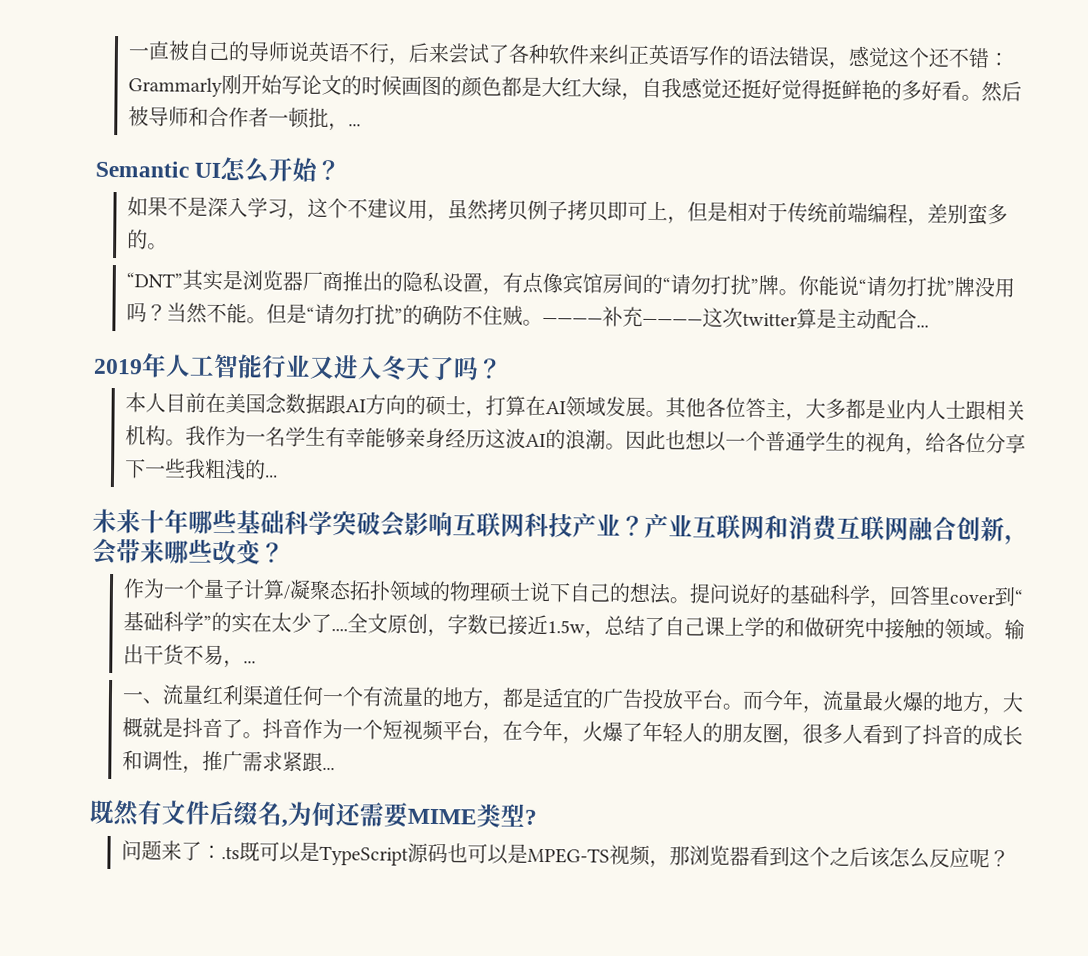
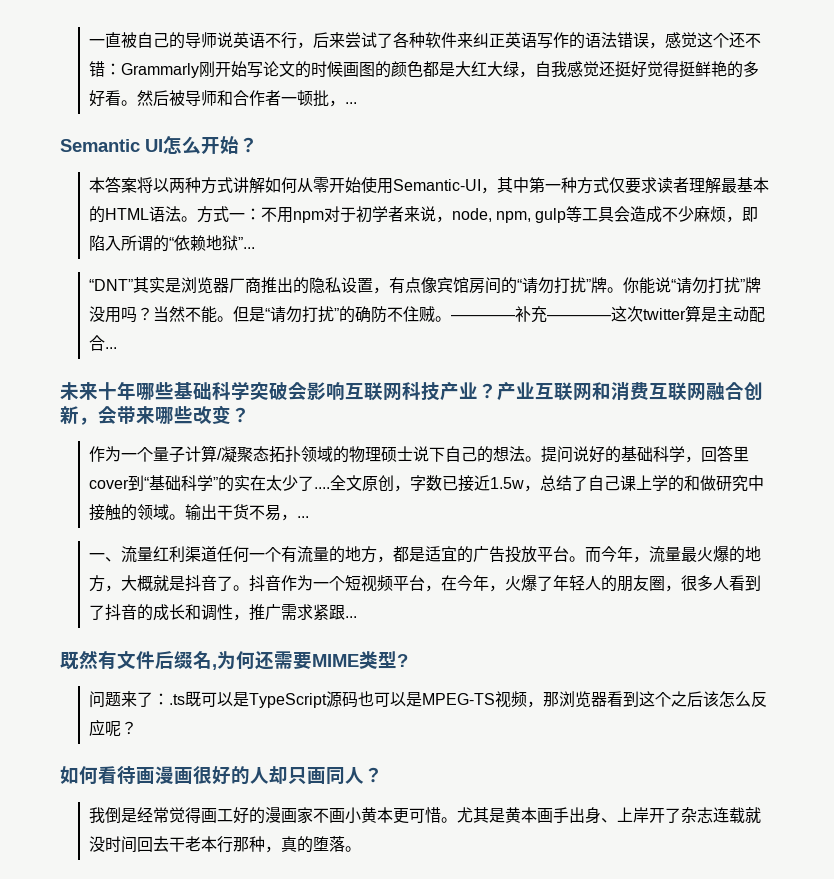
[127,196,1009,227] [127,229,169,250] 如果不是深入学习，这个不建议用，虽然拷贝例子拷贝即可上，但是相对于传统前端编程，差别蛮多的。 -> [88,177,769,194] [88,206,759,223] [88,235,255,252] 本答案将以两种方式讲解如何从零开始使用Semantic-UI，其中第一种方式仅要求读者理解最基本的HTML语法。方式一：不用npm对于初学者来说，node, npm, gulp等工具会造成不少麻烦，即陷入所谓的“依赖地狱”...
[93,352,503,381] [125,392,1027,422] [125,425,1027,456] [124,458,279,481] // 2019年人工智能行业又进入冬天了吗？ // 本人目前在美国念数据跟AI方向的硕士，打算在AI领域发展。其他各位答主，大多都是业内人士跟相关机构。我作为一名学生有幸能够亲身经历这波AI的浪潮。因此也想以一个普通学生的视角，给各位分享下一些我粗浅的... -> (117, 348) none
(1011, 859) none -> [60,766,383,785] [88,807,761,824] [88,836,361,853] // 如何看待画漫画很好的人却只画同人？ // 我倒是经常觉得画工好的漫画家不画小黄本更可惜。尤其是黄本画手出身、上岸开了杂志连载就没时间回去干老本行那种，真的堕落。

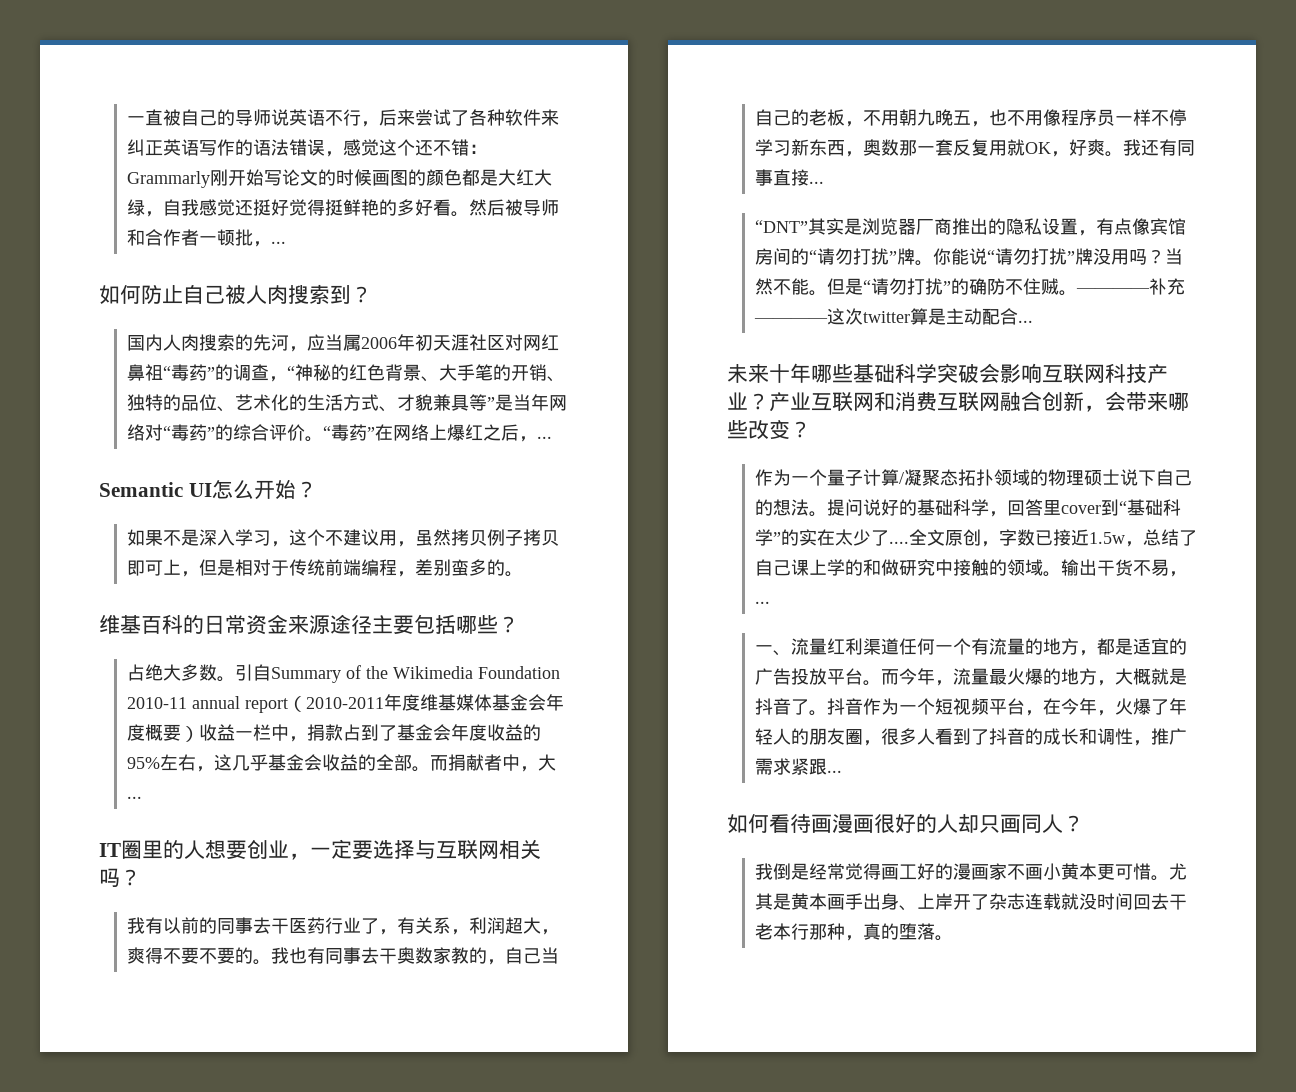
(357, 103) none -> [99,284,372,305] [126,334,559,352] [126,364,565,382] [126,394,567,412] [126,424,552,442] // 如何防止自己被人肉搜索到？ // 国内人肉搜索的先河，应当属2006年初天涯社区对网红鼻祖“毒药”的调查，“神秘的红色背景、大手笔的开销、独特的品位、艺术化的生活方式、才貌兼具等”是当年网络对“毒药”的综合评价。“毒药”在网络上爆红之后，...
[88,177,769,194] [88,206,759,223] [88,235,255,252] 本答案将以两种方式讲解如何从零开始使用Semantic-UI，其中第一种方式仅要求读者理解最基本的HTML语法。方式一：不用npm对于初学者来说，node, npm, gulp等工具会造成不少麻烦，即陷入所谓的“依赖地狱”... -> [126,529,559,547] [126,559,523,577] [99,614,519,635] [126,664,560,683] [126,694,564,713] [126,724,541,742] [126,754,556,772] [126,796,142,799] [99,839,541,860] [99,868,141,887] [126,917,559,935] [126,947,559,965] [754,109,1187,127] [754,139,1195,157] [754,169,824,186] 如果不是深入学习，这个不建议用，虽然拷贝例子拷贝即可上，但是相对于传统前端编程，差别蛮多的。 // 维基百科的日常资金来源途径主要包括哪些？ // 占绝大多数。引自Summary of the Wikimedia Foundation 2010-11 annual report（2010-2011年度维基媒体基金会年度概要）收益一栏中，捐款占到了基金会年度收益的95%左右，这几乎基金会收益的全部。而捐献者中，大... // IT圈里的人想要创业，一定要选择与互联网相关吗？ // 我有以前的同事去干医药行业了，有关系，利润超大，爽得不要不要的。我也有同事去干奥数家教的，自己当自己的老板，不用朝九晚五，也不用像程序员一样不停学习新东西，奥数那一套反复用就OK，好爽。我还有同事直接...
[60,650,408,670] [88,691,767,708] [88,719,137,737] // 既然有文件后缀名,为何还需要MIME类型? // 问题来了：.ts既可以是TypeScript源码也可以是MPEG-TS视频，那浏览器看到这个之后该怎么反应呢？ -> (842, 771) none

